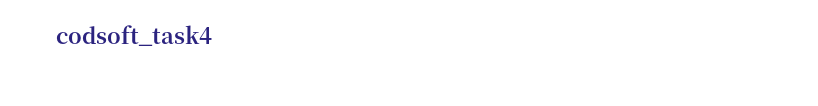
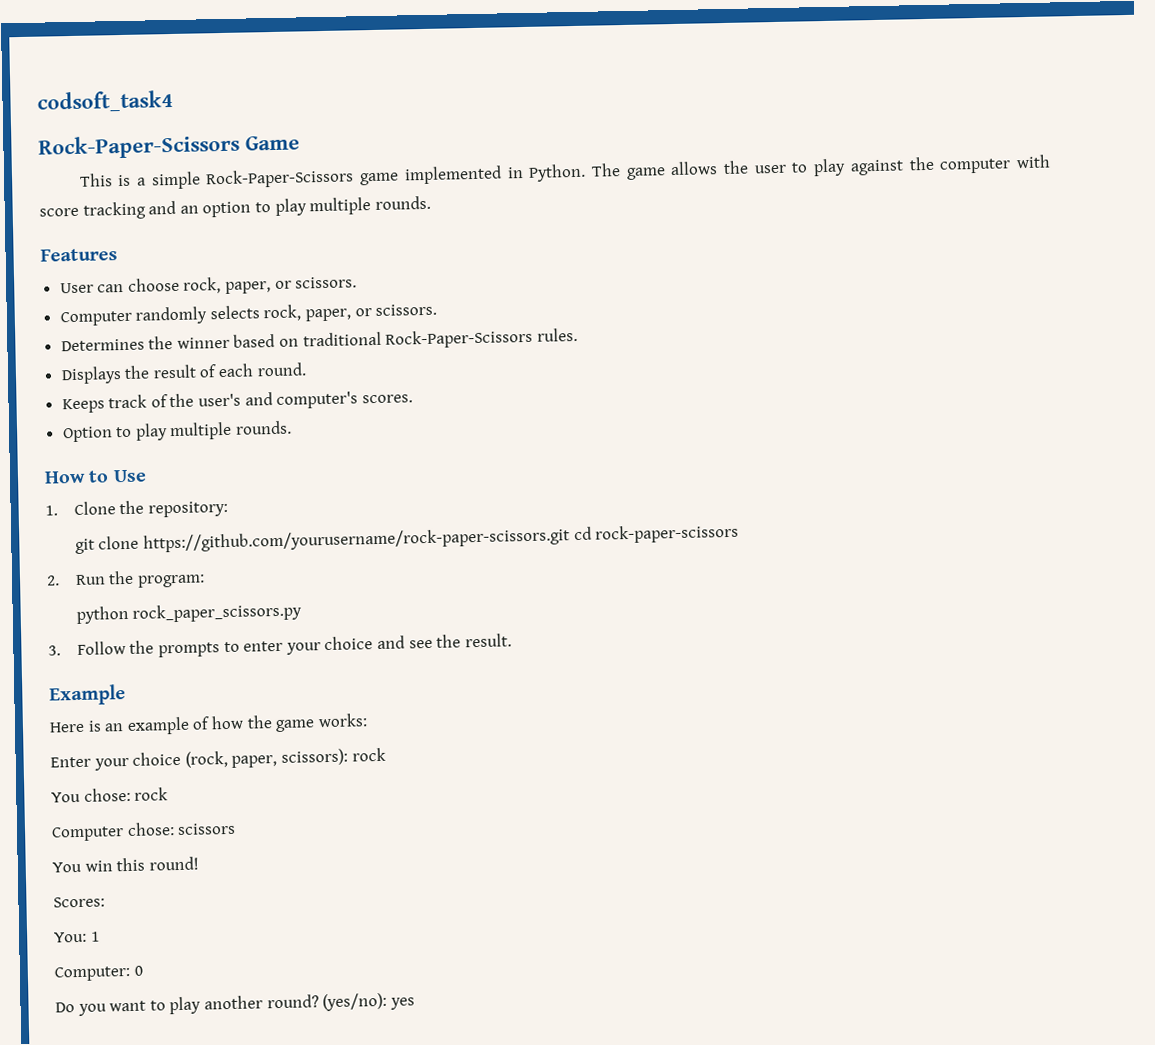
(212, 35) none -> [38,133,300,160] [78,154,1052,190] [39,195,431,220] [40,248,118,262] [59,276,358,294] [59,303,438,327] [60,327,578,352] [60,362,307,385] [61,391,413,414] [62,420,293,443] [44,469,147,484] [45,500,229,518] [74,523,740,555] [46,570,206,588] [75,602,303,624] [48,633,512,658] [49,684,126,706] [49,713,368,736] [50,747,386,771] [51,787,169,803] [51,822,237,842] [52,856,199,873] [53,896,105,908] [54,931,100,943] [54,965,143,982] [55,992,415,1017] // Rock-Paper-Scissors Game // This is a simple Rock-Paper-Scissors game implemented in Python. The game allows the user to play against the computer with score tracking and an option to play multiple rounds. // Features // User can choose rock, paper, or scissors. // Computer randomly selects rock, paper, or scissors. // Determines the winner based on traditional Rock-Paper-Scissors rules. // Displays the result of each round. // Keeps track of the user's and computer's scores. // Option to play multiple rounds. // How to Use // 1. Clone the repository: // git clone https://github.com/yourusername/rock-paper-scissors.git cd rock-paper-scissors // 2. Run the program: // python rock_paper_scissors.py // 3. Follow the prompts to enter your choice and see the result. // Example // Here is an example of how the game works: // Enter your choice (rock, paper, scissors): rock // You chose: rock // Computer chose: scissors // You win this round! // Scores: // You: 1 // Computer: 0 // Do you want to play another round? (yes/no): yes

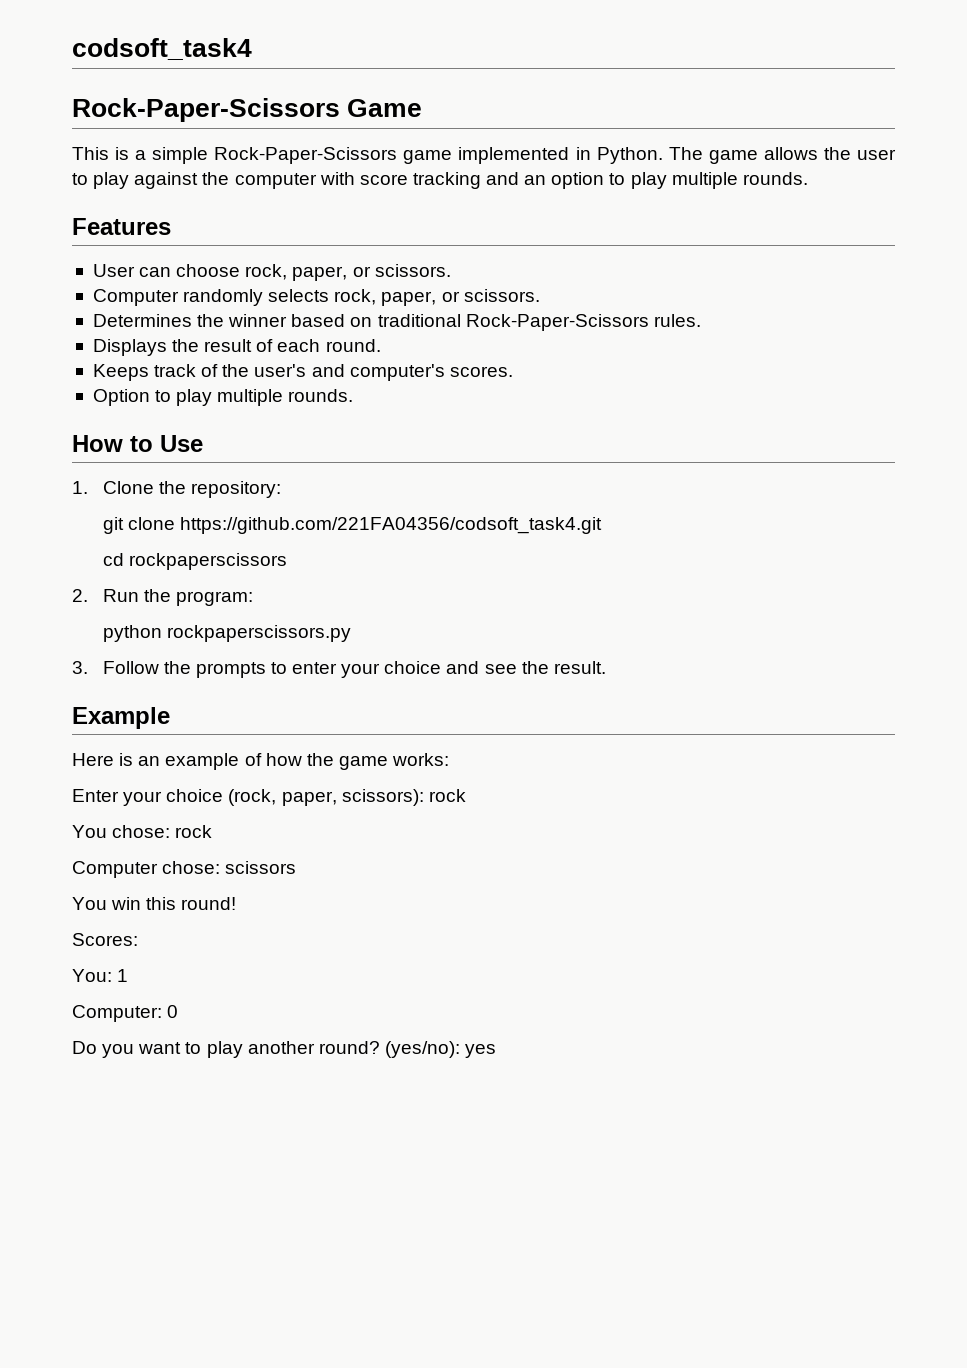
[143,523,740,553] https://github.com/yourusername/rock-paper-scissors.git cd rock-paper-scissors -> [179,517,602,534] [102,553,287,570] https://github.com/221FA04356/codsoft_task4.git // cd rockpaperscissors
[132,602,303,623] rock_paper_scissors.py -> [166,625,351,642] rockpaperscissors.py

